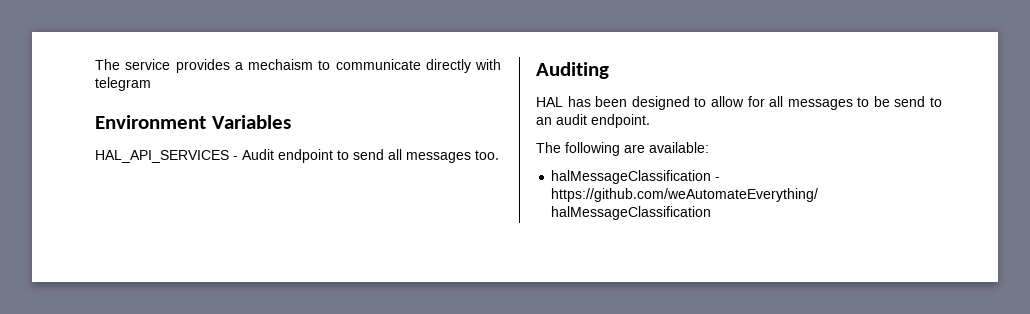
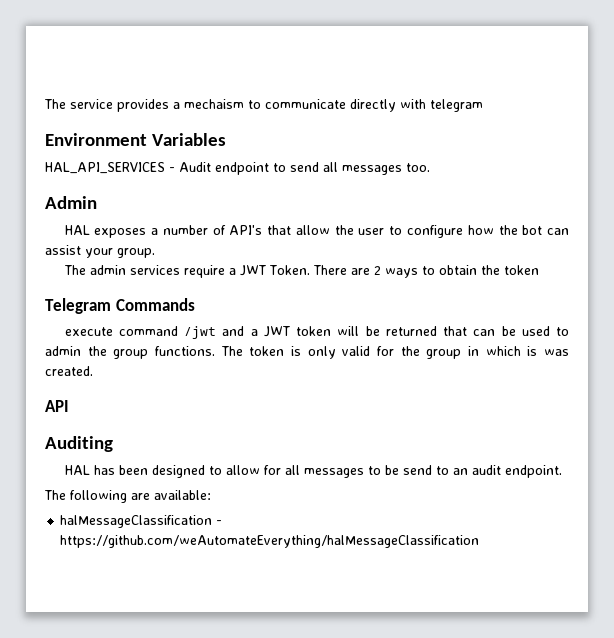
(499, 155) none -> [45,196,97,209] [64,225,569,238] [45,245,155,258] [63,265,539,278] [45,298,195,314] [64,326,569,339] [45,346,570,359] [45,366,93,376] [45,400,69,412] // Admin // HAL exposes a number of API's that allow the user to configure how the bot can assist your group. // The admin services require a JWT Token. There are 2 ways to obtain the token // Telegram Commands // execute command /jwt and a JWT token will be returned that can be used to admin the group functions. The token is only valid for the group in which is was created. // API

